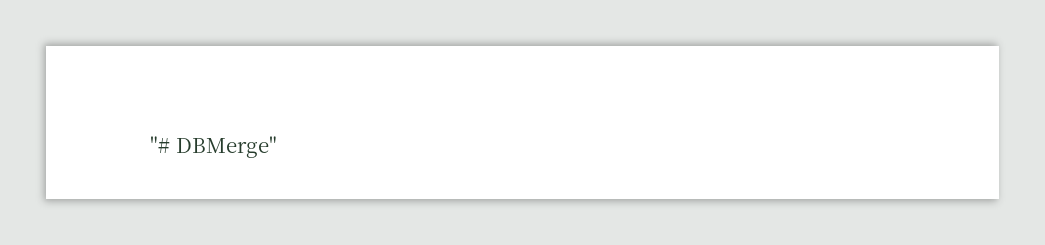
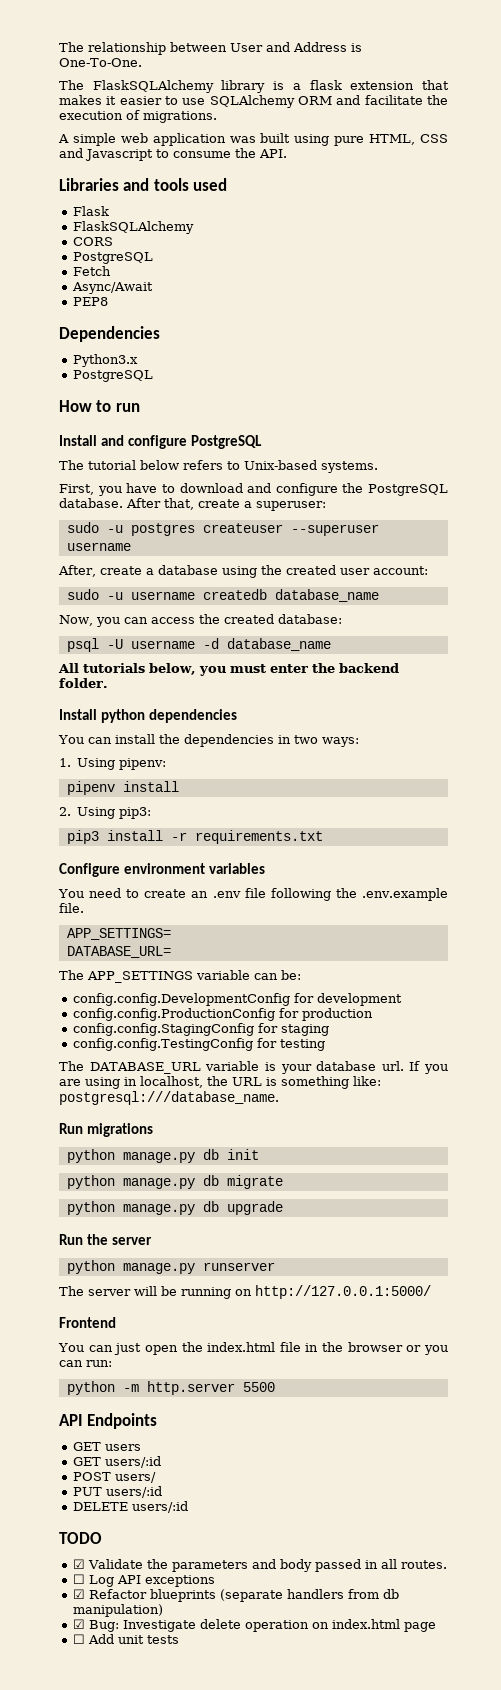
[150,136,277,158] "# DBMerge" -> [59,42,362,55] [59,58,142,67] [59,80,450,93] [59,95,448,108] [59,110,217,123] [58,133,449,146] [59,148,287,161] [59,178,228,191] [72,206,109,216] [72,221,194,234] [72,237,113,246] [72,252,153,264] [72,266,111,276] [71,282,153,294] [72,297,108,306] [59,326,160,342] [72,354,138,367] [72,370,153,382] [59,400,140,412] [59,435,263,449] [59,460,378,473] [59,483,448,496] [59,498,326,511] [66,522,379,536] [66,542,131,551] [58,565,428,578] [66,589,379,602] [59,614,342,627] [66,638,331,652] [58,663,399,676] [59,678,108,688] [59,709,238,723] [58,734,359,747] [59,758,167,770] [66,781,179,795] [59,807,152,819] [66,830,323,844] [59,863,266,877] [58,888,449,901] [59,903,84,913] [66,928,171,940] [66,946,171,958] [59,970,301,983] [72,993,402,1006] [72,1008,373,1021] [72,1023,329,1036] [72,1038,325,1051] [59,1061,448,1074] [59,1076,381,1089] [59,1091,279,1105] [59,1123,154,1137] [66,1149,259,1163] [66,1175,283,1189] [66,1201,283,1215] [59,1234,153,1245] [66,1260,275,1274] [59,1285,431,1299] [59,1317,116,1328] [58,1342,448,1355] [59,1360,112,1367] [66,1381,275,1395] [59,1413,158,1429] [72,1442,141,1451] [72,1456,161,1468] [72,1472,156,1483] [72,1486,162,1498] [72,1501,188,1513] [59,1532,102,1544] [72,1559,447,1572] [72,1574,215,1587] [72,1589,399,1602] [72,1604,163,1617] [72,1619,436,1632] [72,1634,179,1644] The relationship between User and Address is One-To-One. // The FlaskSQLAlchemy library is a flask extension that makes it easier to use SQLAlchemy ORM and facilitate the execution of migrations. // A simple web application was built using pure HTML, CSS and Javascript to consume the API. // Libraries and tools used // Flask // FlaskSQLAlchemy // CORS // PostgreSQL // Fetch // Async/Await // PEP8 // Dependencies // Python3.x // PostgreSQL // How to run // Install and configure PostgreSQL // The tutorial below refers to Unix-based systems. // First, you have to download and configure the PostgreSQL database. After that, create a superuser: // sudo -u postgres createuser --superuser username // After, create a database using the created user account: // sudo -u username createdb database_name // Now, you can access the created database: // psql -U username -d database_name // All tutorials below, you must enter the backend folder. // Install python dependencies // You can install the dependencies in two ways: // 1. Using pipenv: // pipenv install // 2. Using pip3: // pip3 install -r requirements.txt // Configure environment variables // You need to create an .env file following the .env.example file. // APP_SETTINGS= // DATABASE_URL= // The APP_SETTINGS variable can be: // config.config.DevelopmentConfig for development // config.config.ProductionConfig for production // config.config.StagingConfig for staging // config.config.TestingConfig for testing // The DATABASE_URL variable is your database url. If you are using in localhost, the URL is something like: postgresql:///database_name. // Run migrations // python manage.py db init // python manage.py db migrate // python manage.py db upgrade // Run the server // python manage.py runserver // The server will be running on http://127.0.0.1:5000/ // Frontend // You can just open the index.html file in the browser or you can run: // python -m http.server 5500 // API Endpoints // GET users // GET users/:id // POST users/ // PUT users/:id // DELETE users/:id // TODO // ☑ Validate the parameters and body passed in all routes. // ☐ Log API exceptions // ☑ Refactor blueprints (separate handlers from db manipulation) // ☑ Bug: Investigate delete operation on index.html page // ☐ Add unit tests

